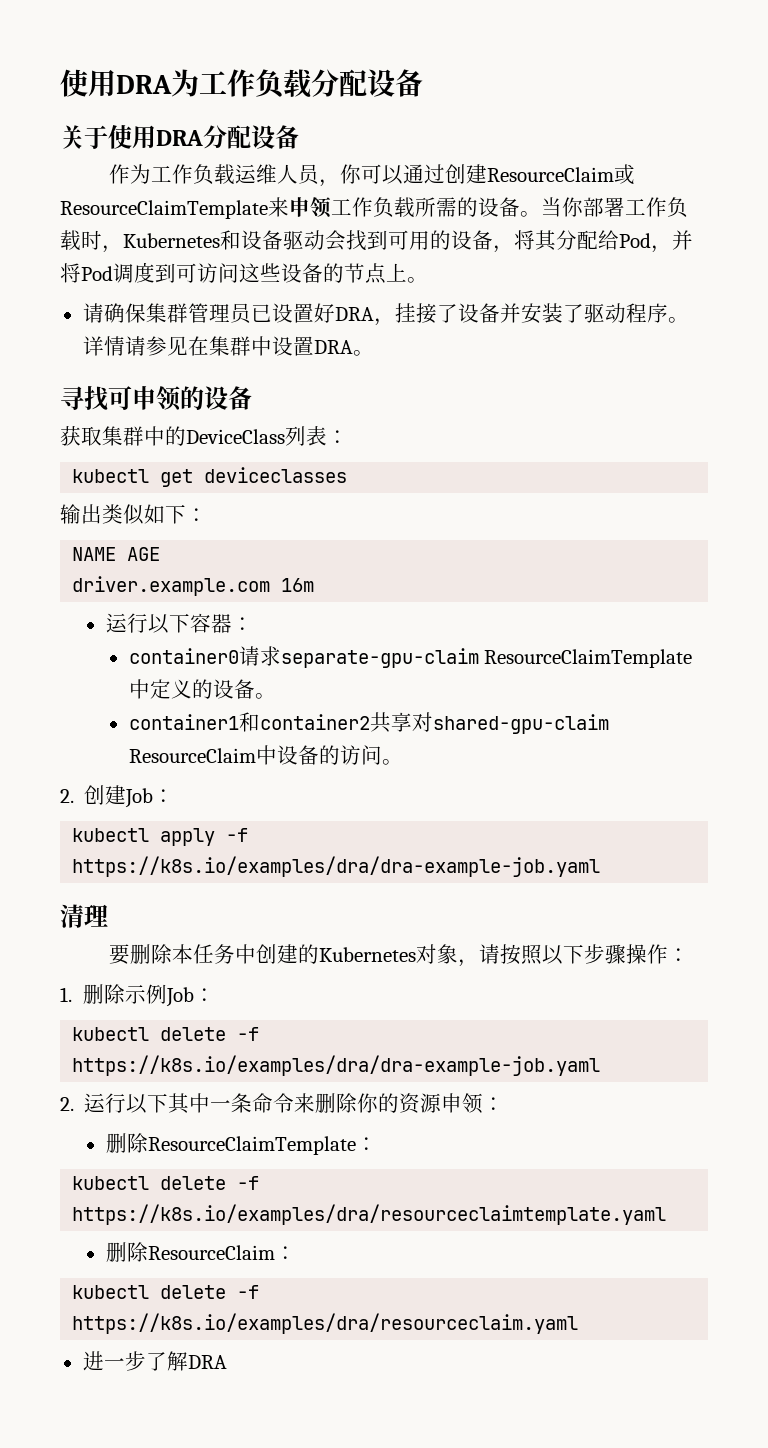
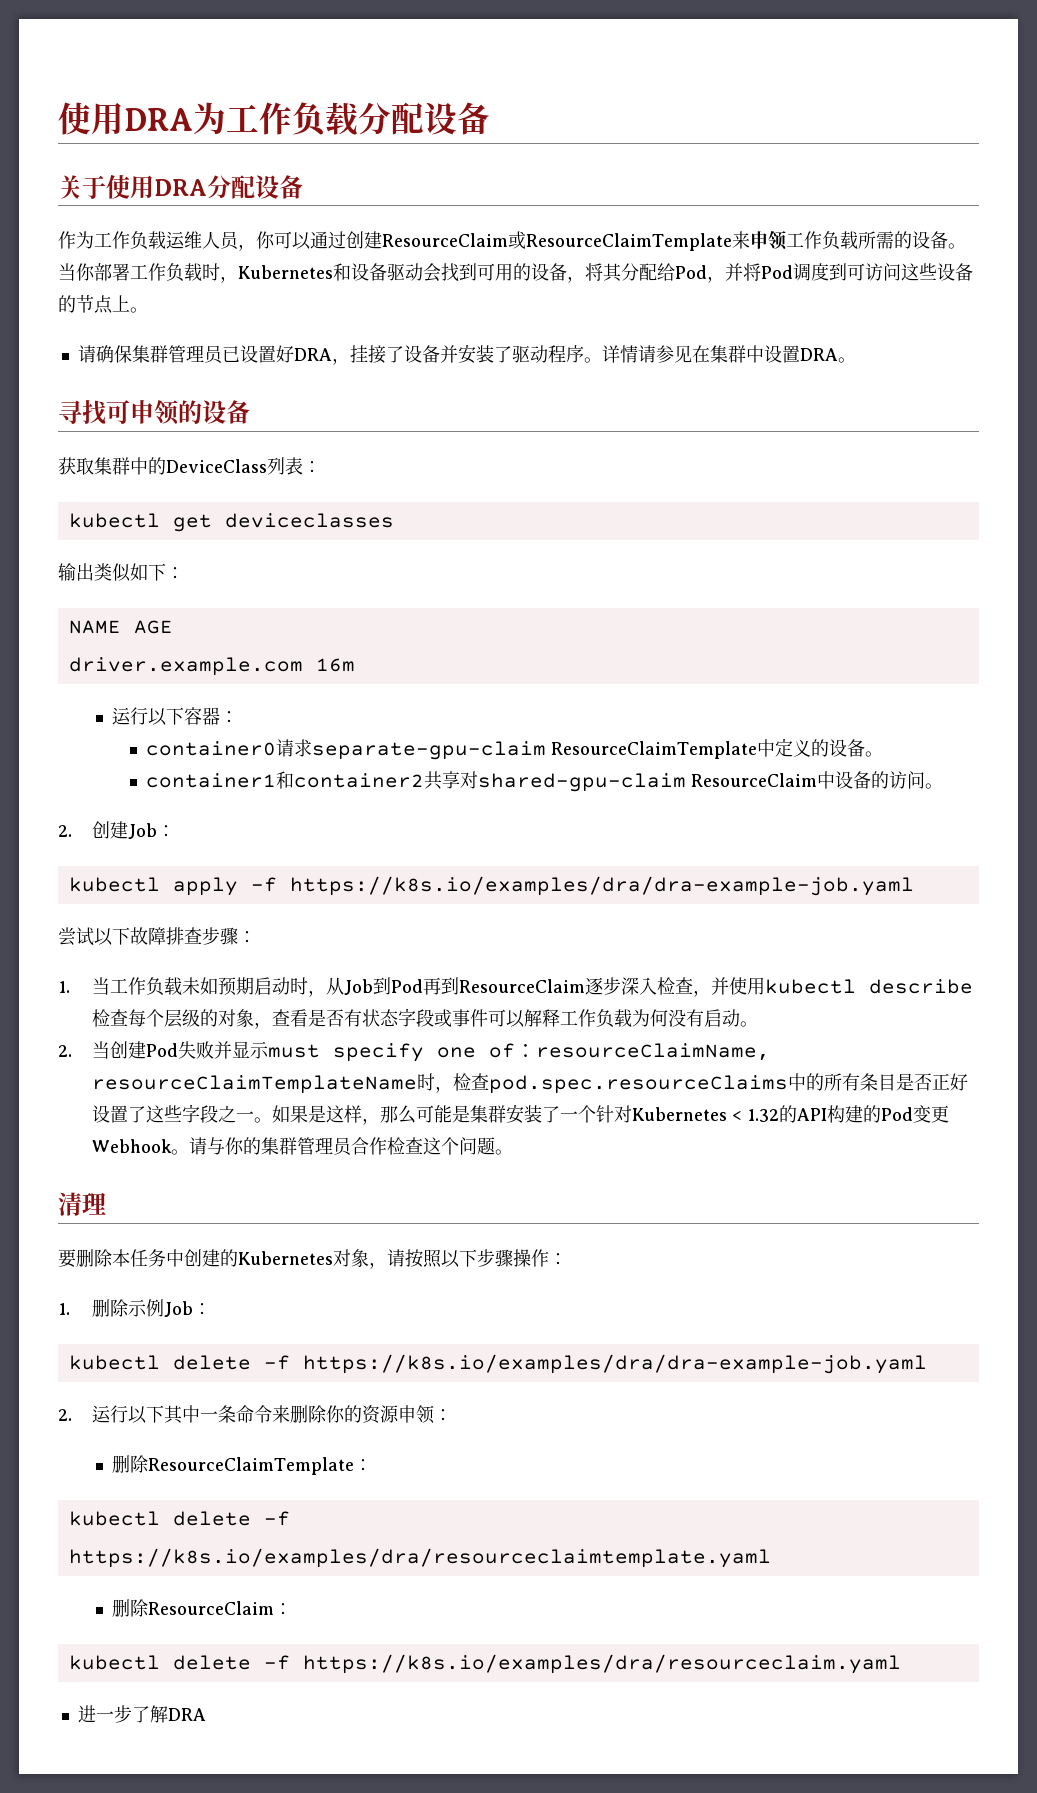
(601, 866) none -> [58,927,256,946] [58,977,974,997] [92,1008,759,1029] [58,1041,771,1062] [92,1073,969,1094] [92,1104,950,1125] [92,1137,514,1156] // 尝试以下故障排查步骤： // 1.当工作负载未如预期启动时，从Job到Pod再到ResourceClaim逐步深入检查，并使用kubectl describe检查每个层级的对象，查看是否有状态字段或事件可以解释工作负载为何没有启动。 // 2.当创建Pod失败并显示must specify one of：resourceClaimName, resourceClaimTemplateName时，检查pod.spec.resourceClaims中的所有条目是否正好设置了这些字段之一。如果是这样，那么可能是集群安装了一个针对Kubernetes < 1.32的API构建的Pod变更Webhook。请与你的集群管理员合作检查这个问题。

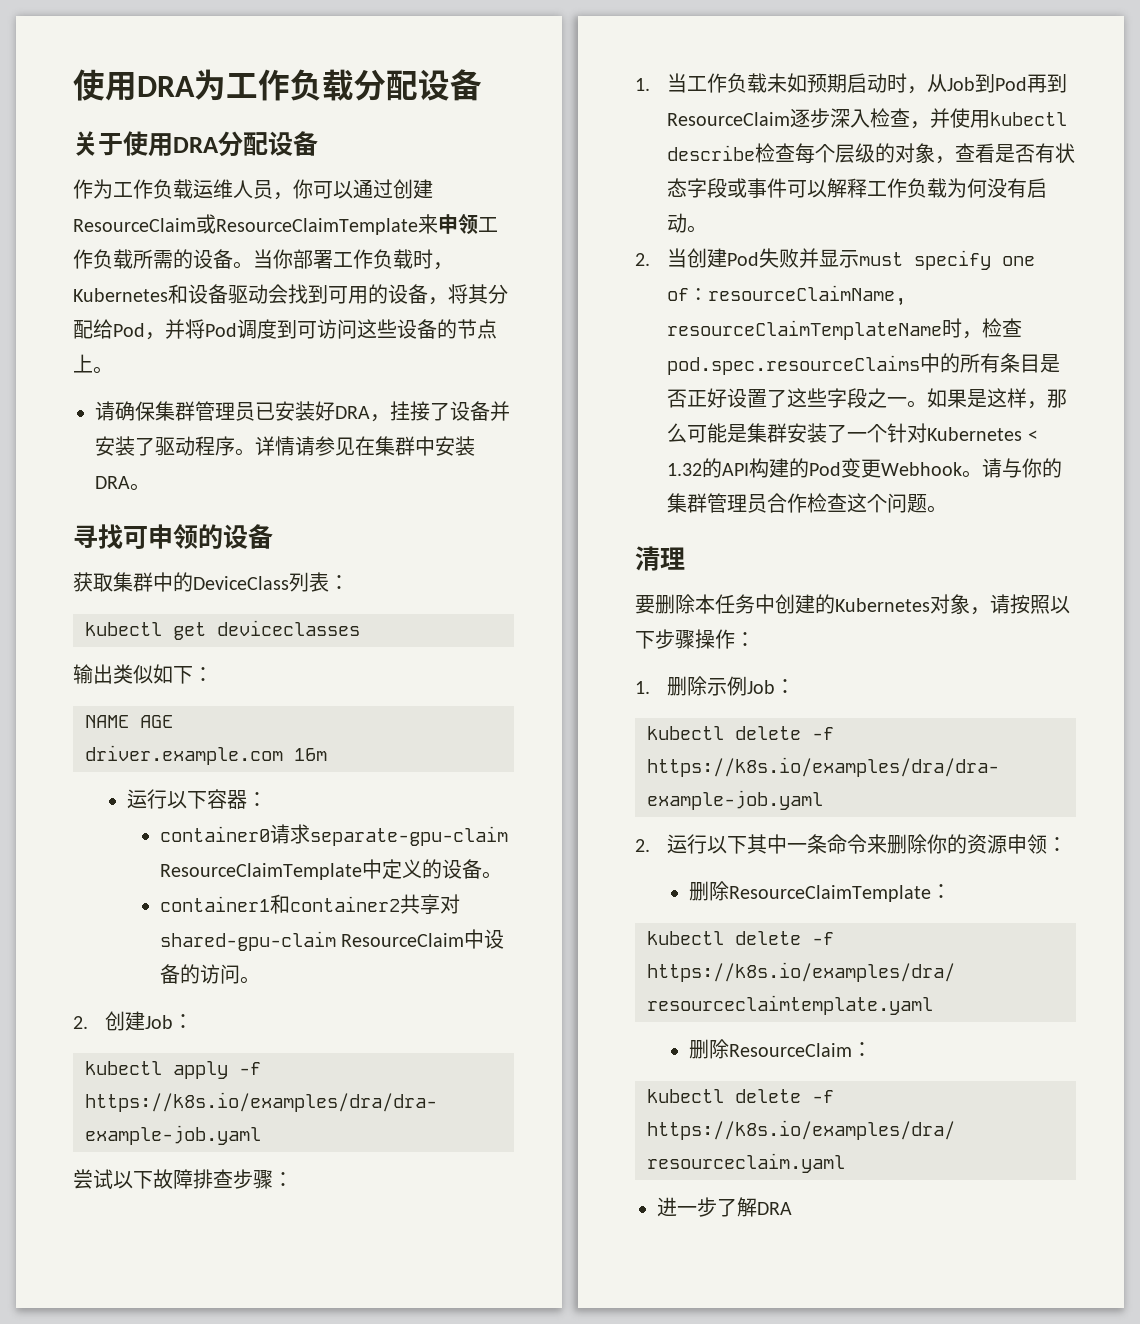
[239,345,276,363] 设置 -> [275,401,315,421] 安装
[763,345,800,363] 设置 -> [435,436,475,456] 安装

